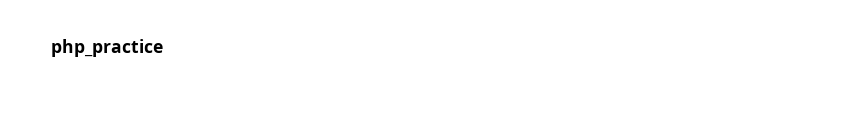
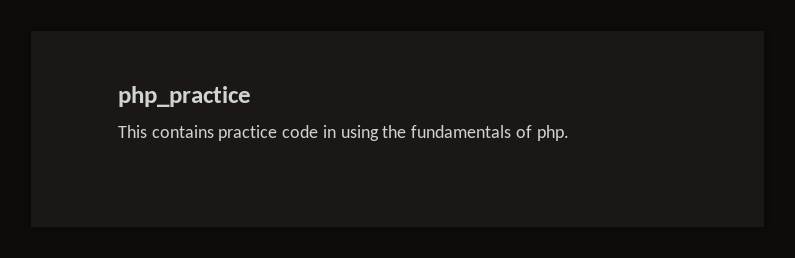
(163, 48) none -> [118,125,569,141] // This contains practice code in using the fundamentals of php.

